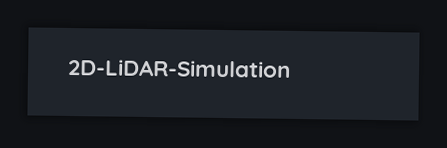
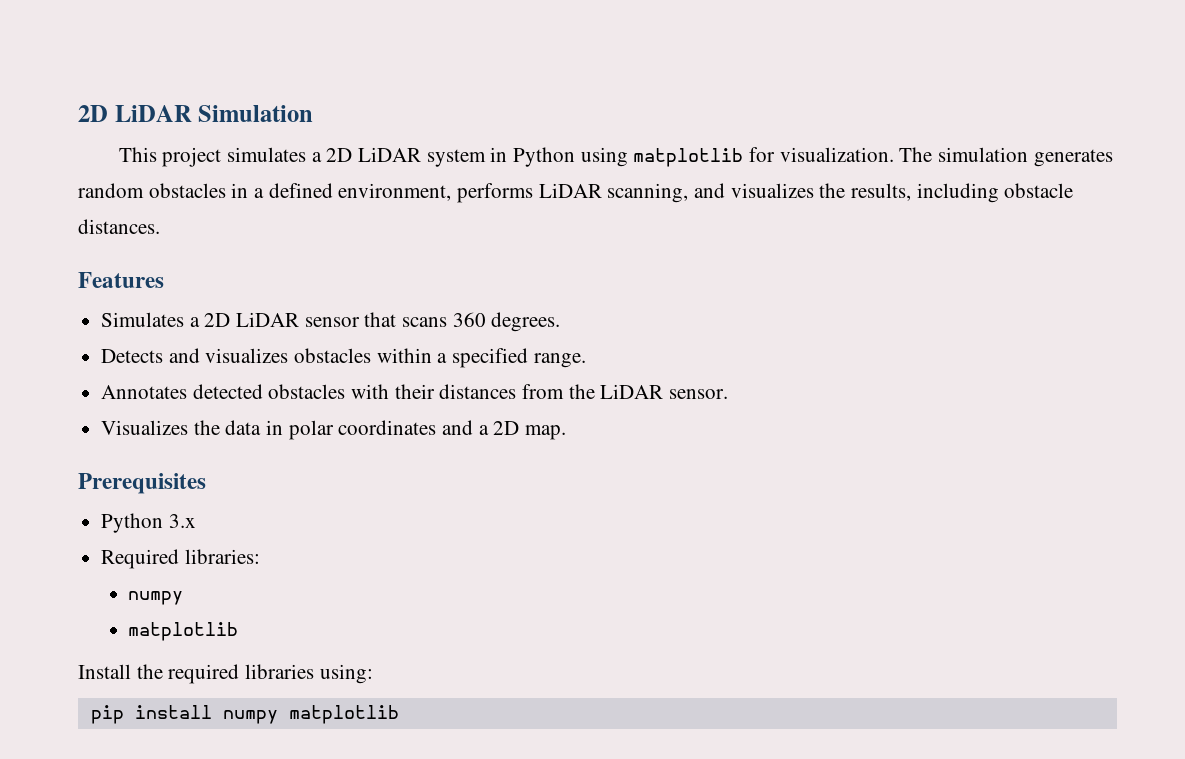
[67,58,291,78] 2D-LiDAR-Simulation -> [78,105,314,122] [118,147,1113,167] [78,183,1074,203] [78,219,160,234] [78,272,164,288] [101,312,561,332] [101,348,586,368] [101,384,729,399] [101,420,567,440] [78,473,206,494] [101,513,196,533] [101,549,260,569] [128,591,184,605] [128,622,239,641] [78,664,373,684] [90,705,399,724] 2D LiDAR Simulation // This project simulates a 2D LiDAR system in Python using matplotlib for visualization. The simulation generates random obstacles in a defined environment, performs LiDAR scanning, and visualizes the results, including obstacle distances. // Features // Simulates a 2D LiDAR sensor that scans 360 degrees. // Detects and visualizes obstacles within a specified range. // Annotates detected obstacles with their distances from the LiDAR sensor. // Visualizes the data in polar coordinates and a 2D map. // Prerequisites // Python 3.x // Required libraries: // numpy // matplotlib // Install the required libraries using: // pip install numpy matplotlib

